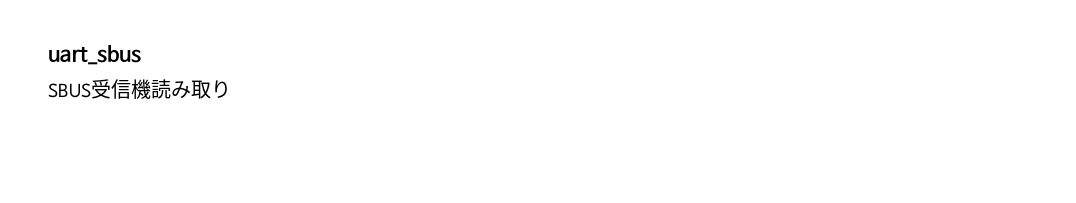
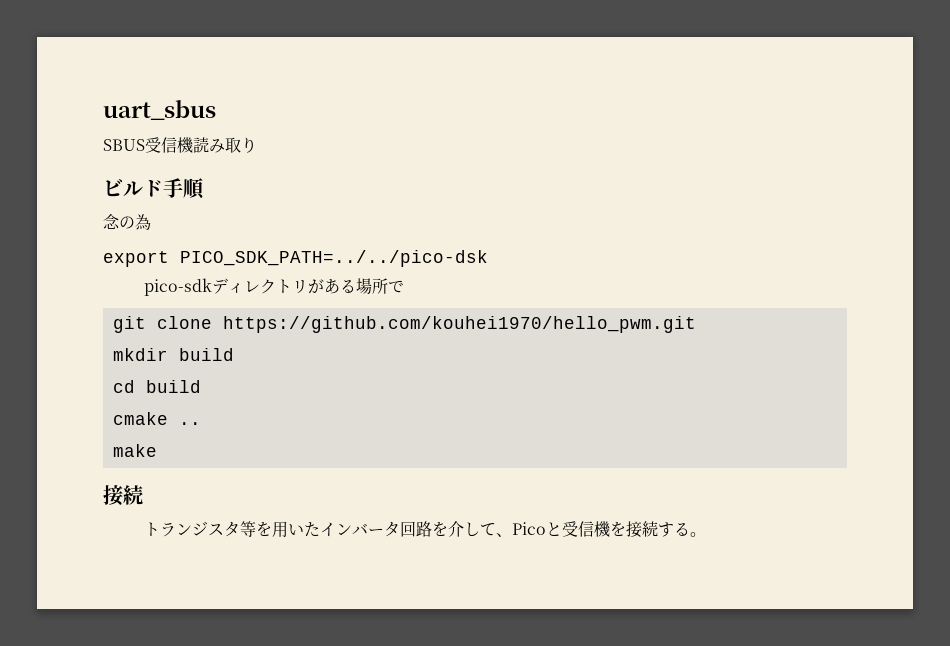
(231, 89) none -> [103,178,204,199] [103,214,151,230] [103,250,488,267] [144,278,405,296] [112,316,696,333] [112,348,234,361] [112,380,201,393] [112,412,201,425] [112,444,157,457] [103,485,143,506] [144,521,707,538] // ビルド手順 // 念の為 // export PICO_SDK_PATH=../../pico-dsk // pico-sdkディレクトリがある場所で // git clone https://github.com/kouhei1970/hello_pwm.git // mkdir build // cd build // cmake .. // make // 接続 // トランジスタ等を用いたインバータ回路を介して、Picoと受信機を接続する。

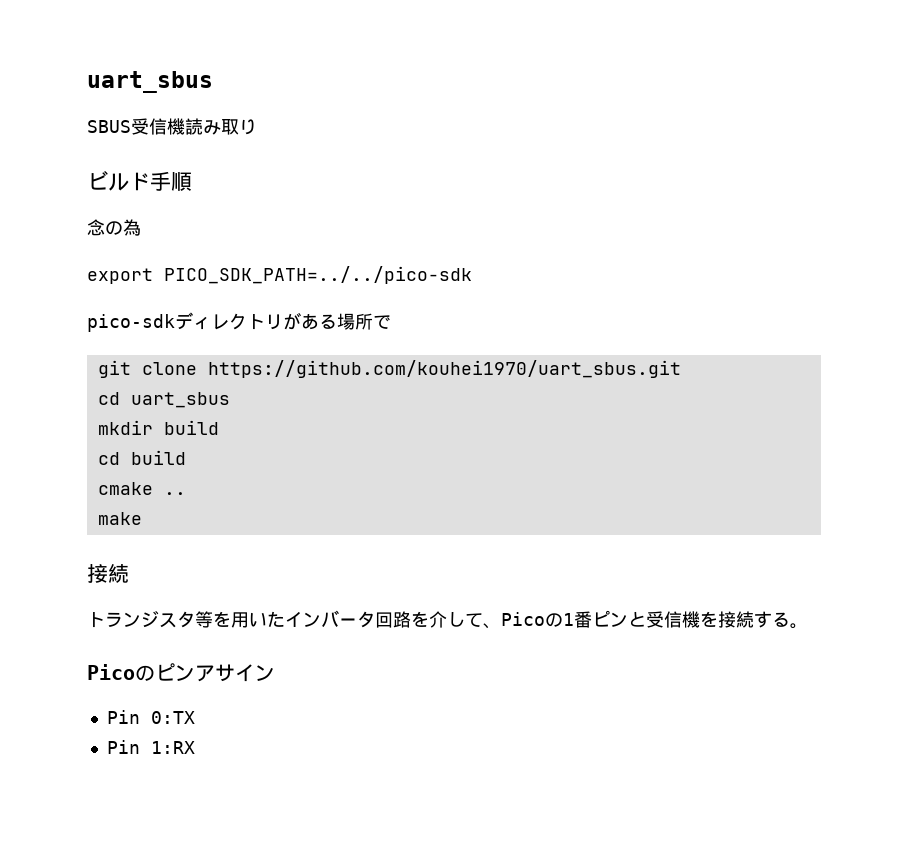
[180,250,488,267] PICO_SDK_PATH=../../pico-dsk -> [164,266,472,284] PICO_SDK_PATH=../../pico-sdk
[222,316,696,333] https://github.com/kouhei1970/hello_pwm.git -> [207,360,681,378] [97,392,230,408] https://github.com/kouhei1970/uart_sbus.git // cd uart_sbus
(547, 528) none -> [545,610,628,628] の1番ピン
(707, 534) none -> [87,663,275,682] [106,710,195,724] [106,740,195,754] // Picoのピンアサイン // Pin 0:TX // Pin 1:RX

